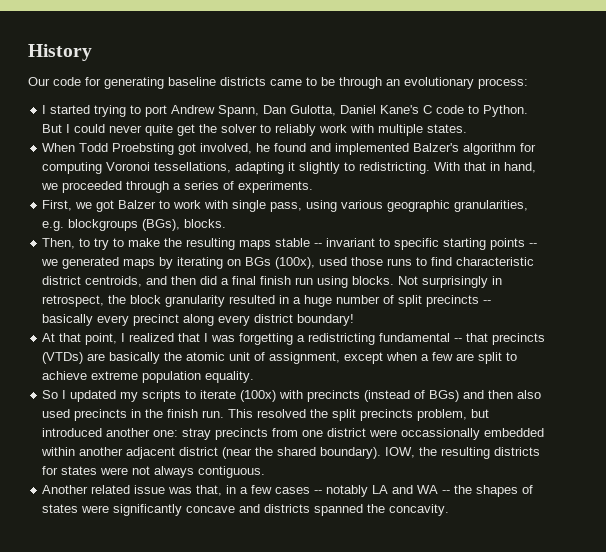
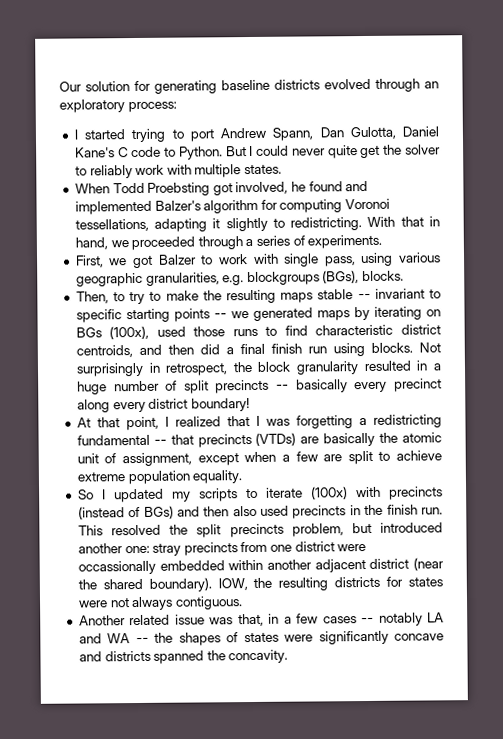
[28,44,92,61] [28,77,81,86] History // Our code -> [59,81,130,92] Our solution
[270,77,335,86] came to be -> [324,78,371,90] evolved
[404,77,474,89] evolutionary -> [59,99,125,113] exploratory

